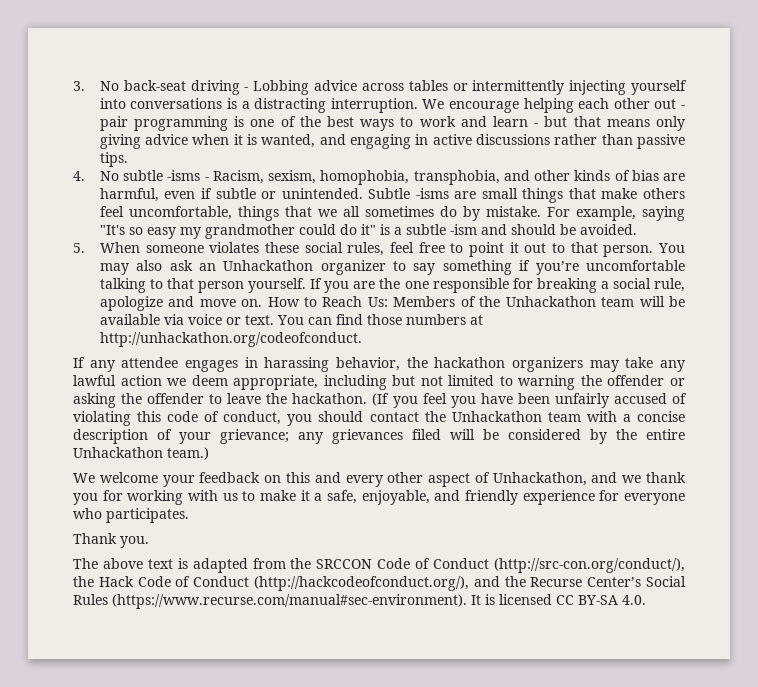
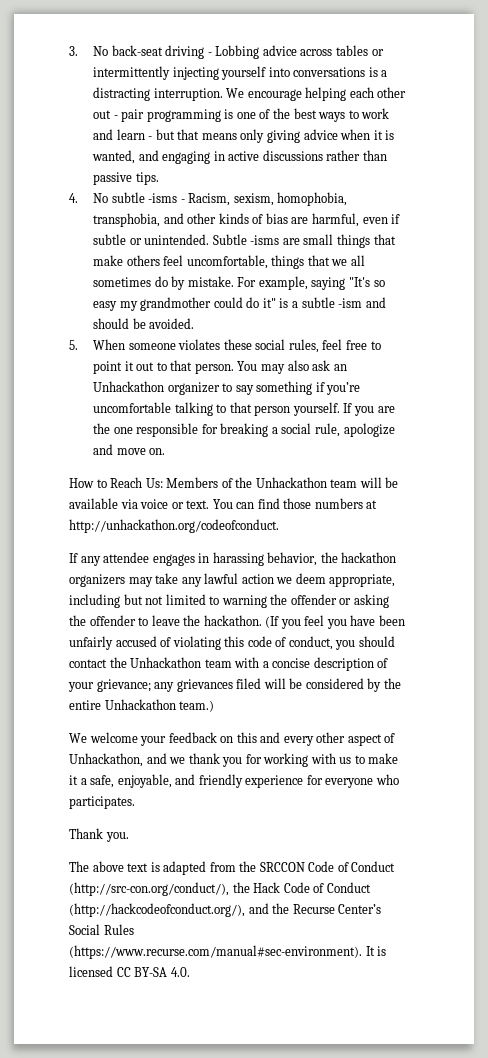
(263, 303) none -> (166, 451) //

